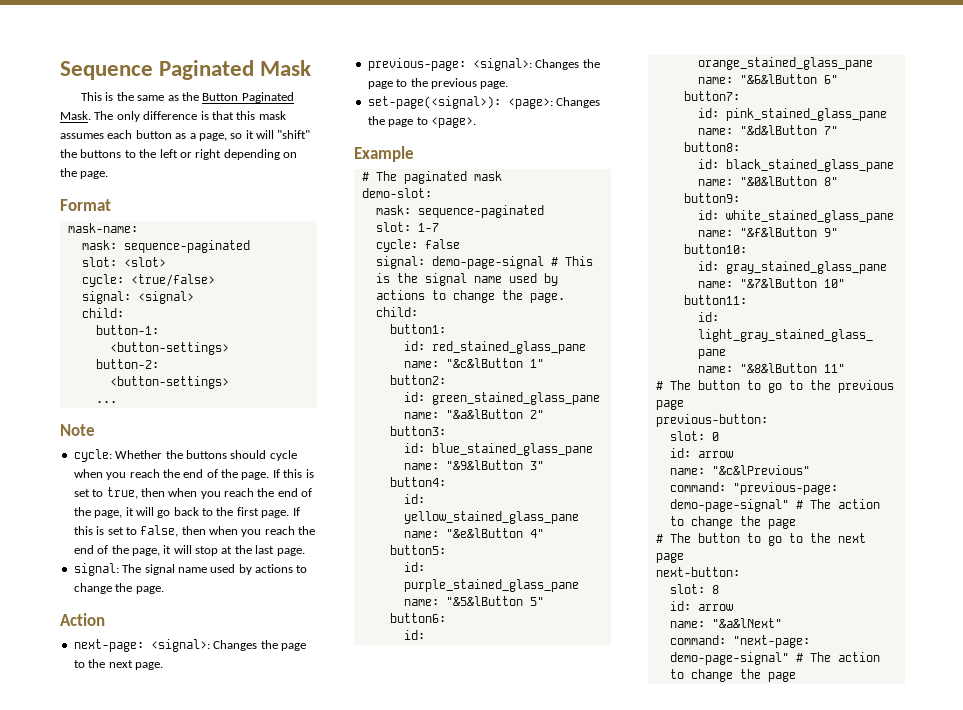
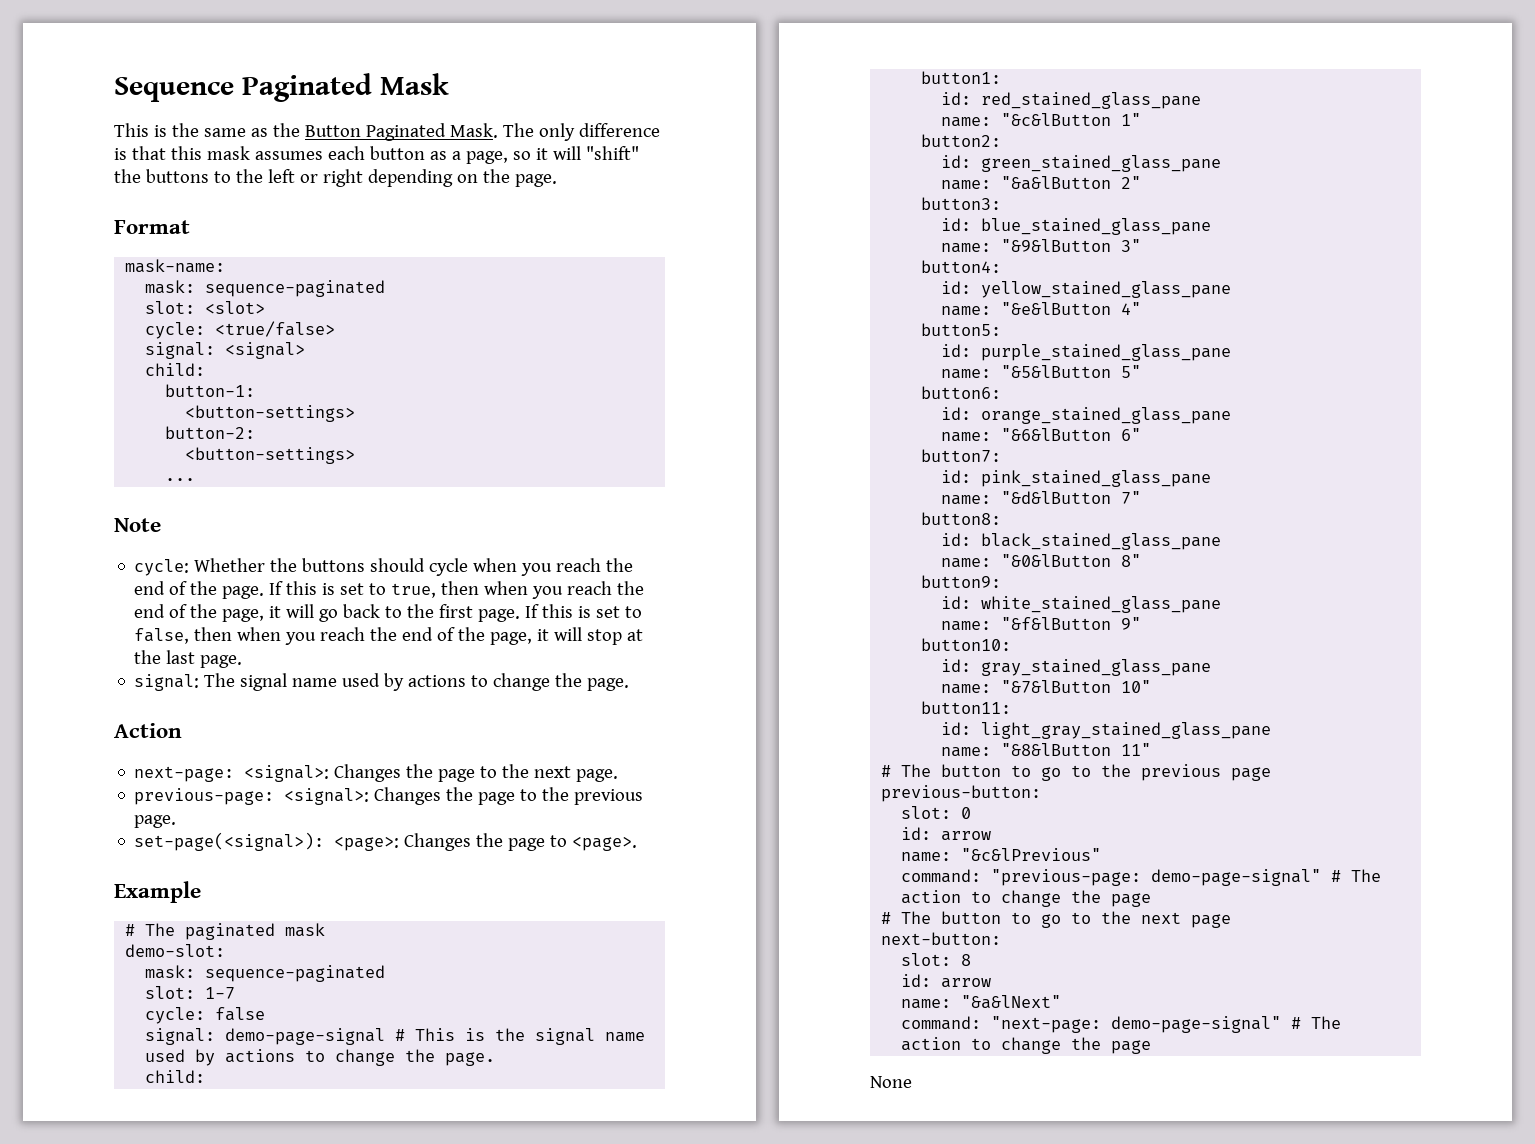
(796, 677) none -> [870,1076,912,1088] // None

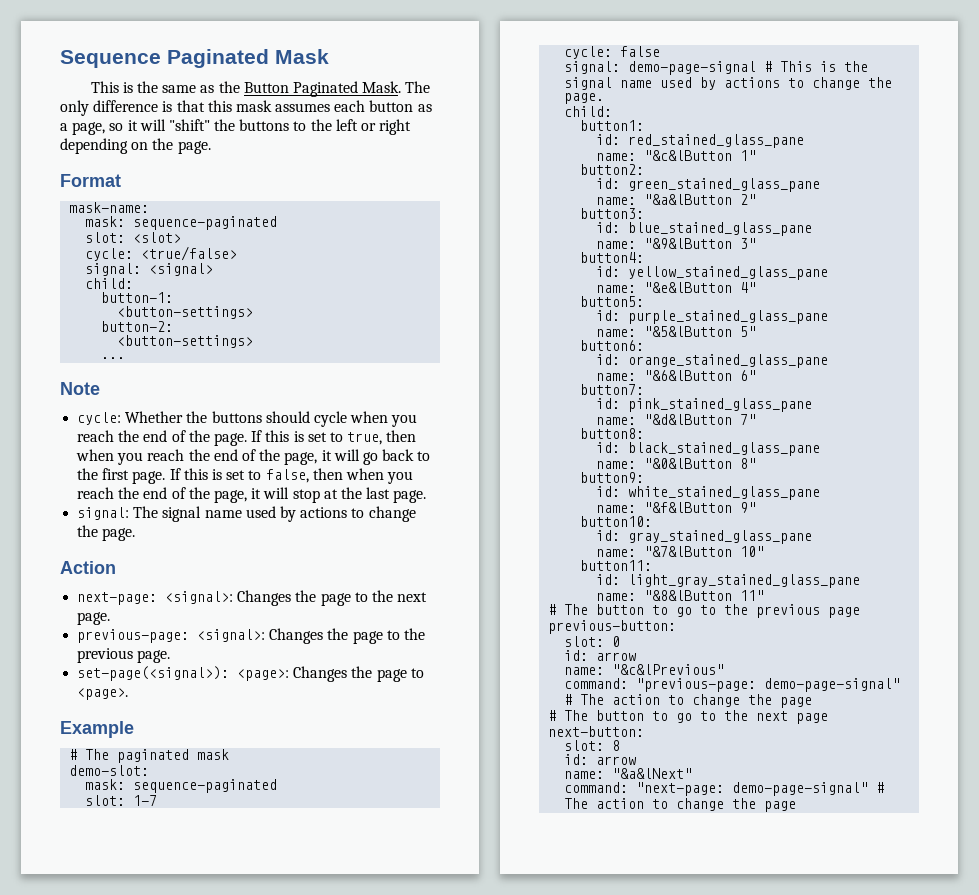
[870,1076,912,1088] // None -> (797, 806) none

